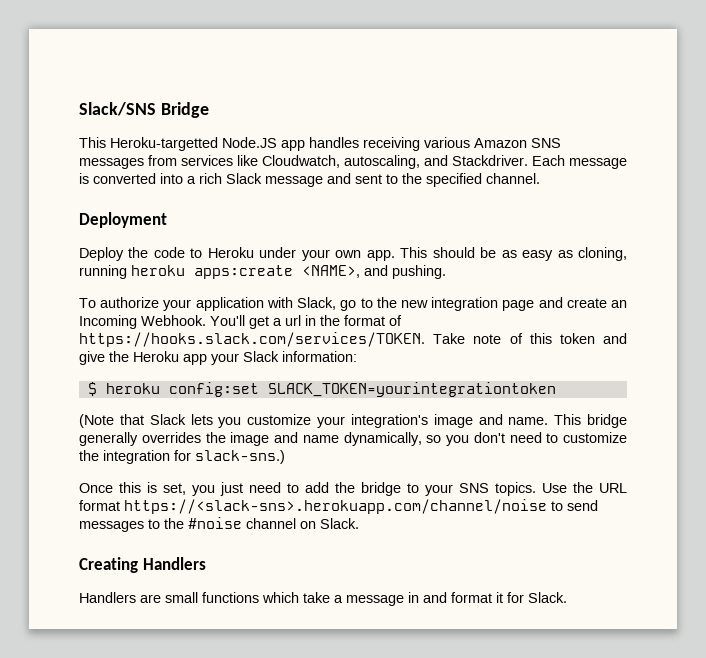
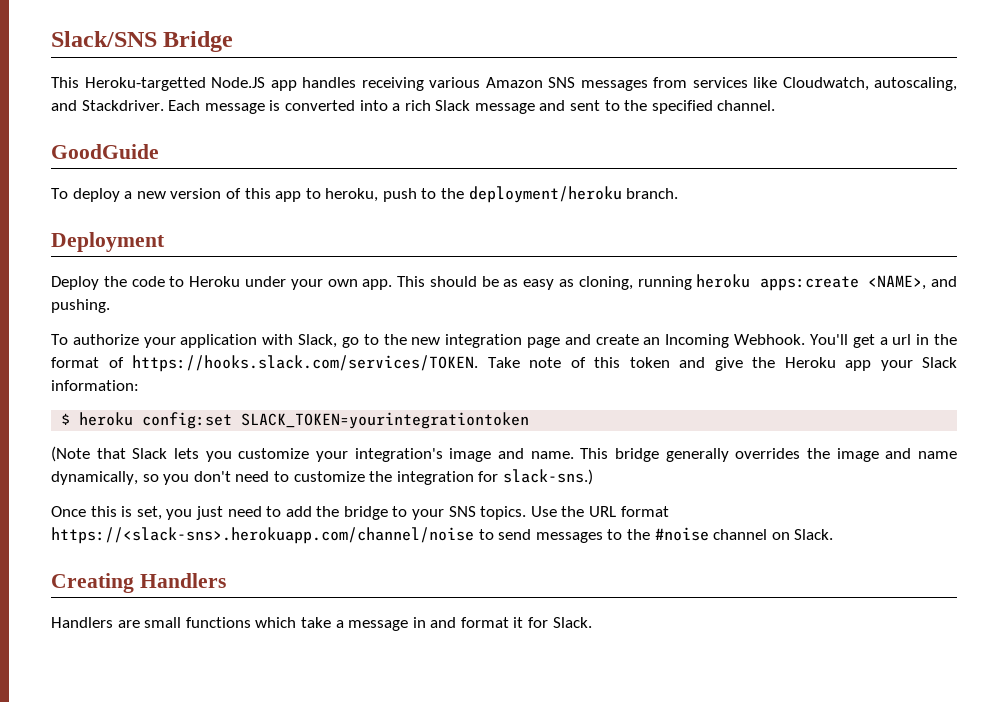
(540, 178) none -> [51,144,159,159] [51,186,679,203] // GoodGuide // To deploy a new version of this app to heroku, push to the deployment/heroku branch.

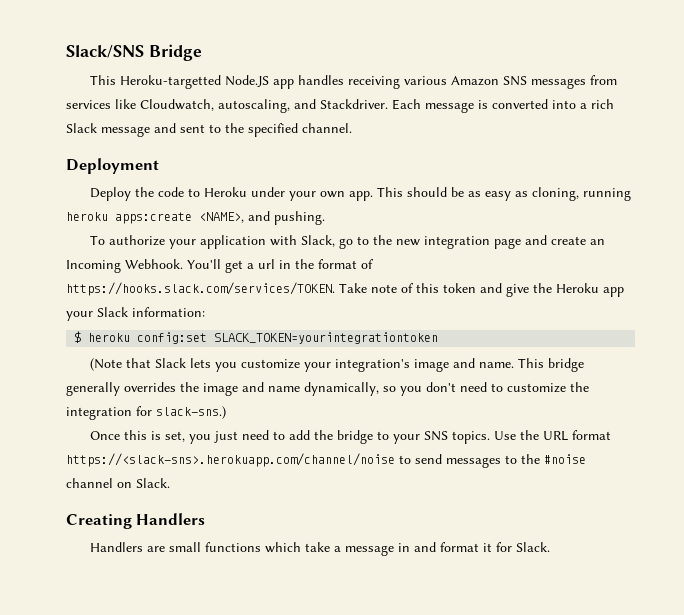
[51,144,159,159] [51,186,679,203] // GoodGuide // To deploy a new version of this app to heroku, push to the deployment/heroku branch. -> (352, 128) none

